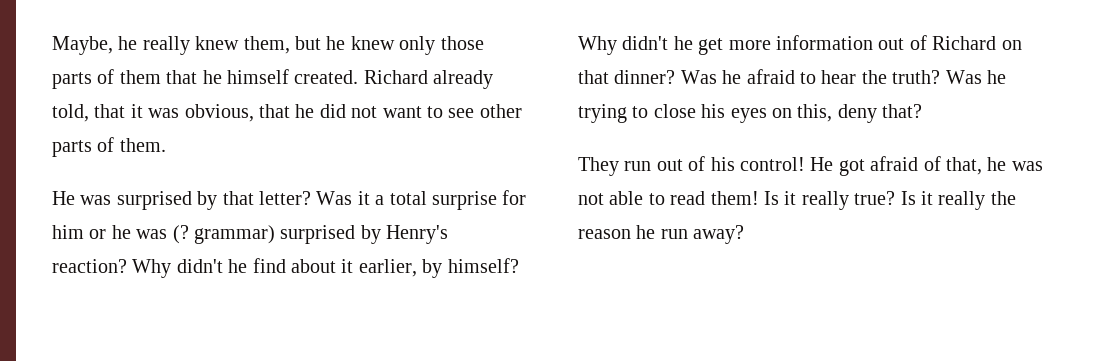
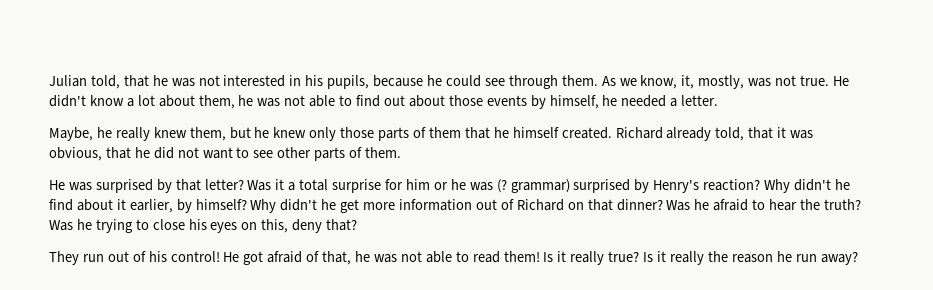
(52, 45) none -> [49,75,849,89] [49,95,719,109] Julian told, that he was not interested in his pupils, because he could see through them. As we know, it, mostly, was not true. He didn't know a lot about them, he was not able to find out about those events by himself, he needed a letter. //

